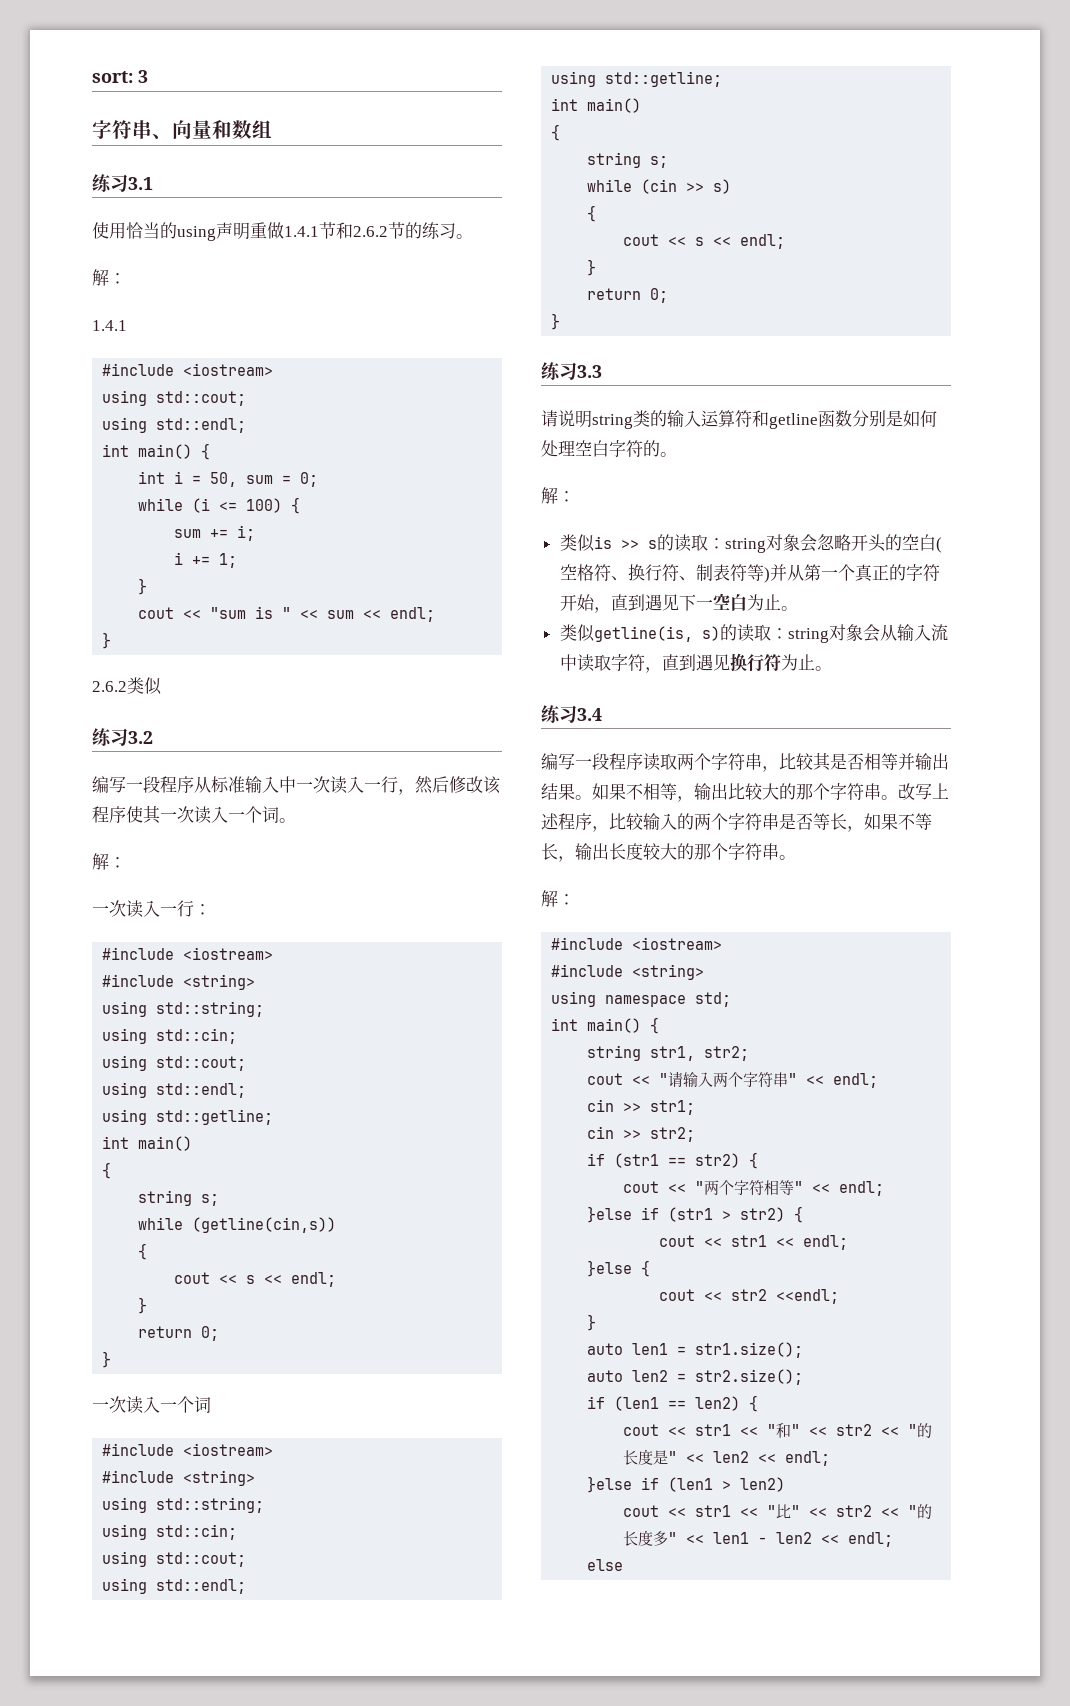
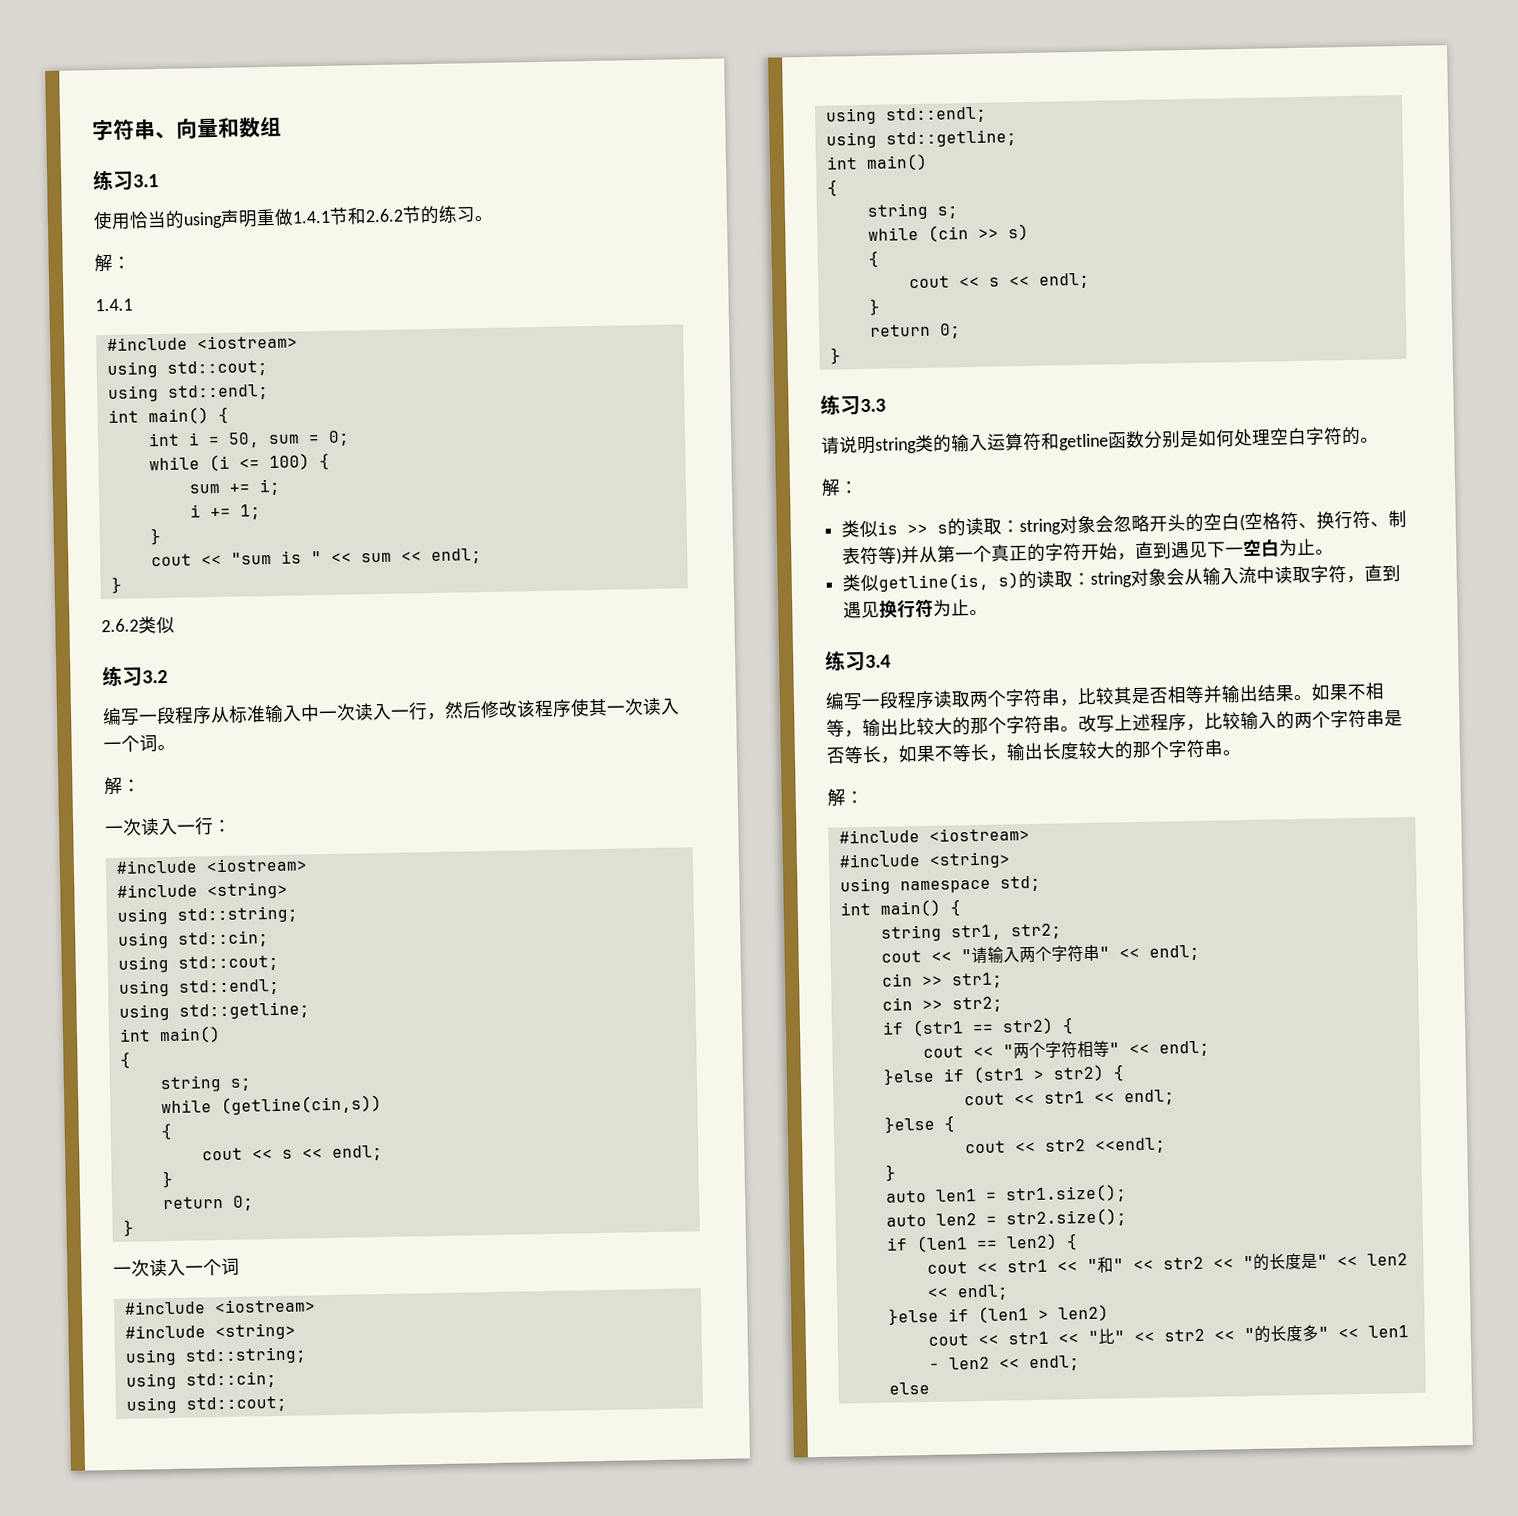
[92,70,148,83] sort: 3 // -> (92, 130) none

